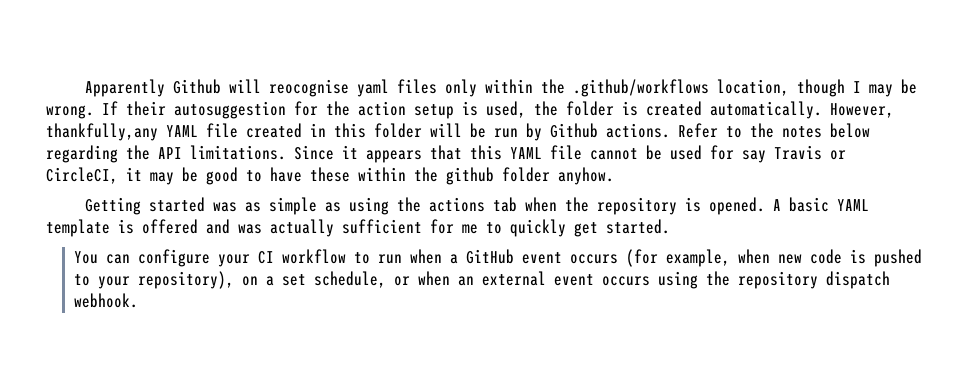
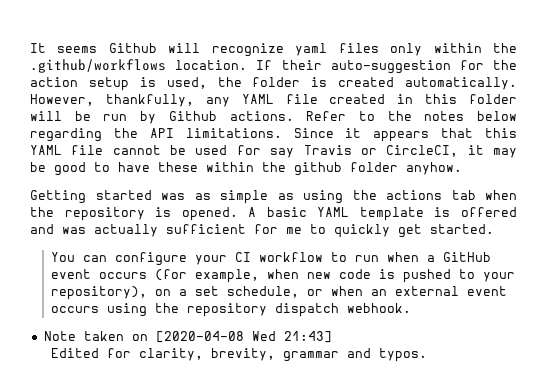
[84,79,165,97] Apparently -> [30,43,98,53] It seems
[268,79,349,97] reocognise -> [211,43,284,57] recognize
[716,79,917,97] [46,105,94,119] location, though I may be wrong. -> [175,60,248,70] location.
[174,101,286,119] autosuggestion -> [330,60,451,74] auto-suggestion
[46,123,158,141] thankfully,any -> [105,94,230,107] thankfully, any
(139, 300) none -> [43,331,332,343] [50,348,427,362] // Note taken on [2020-04-08 Wed 21:43] // Edited for clarity, brevity, grammar and typos.

